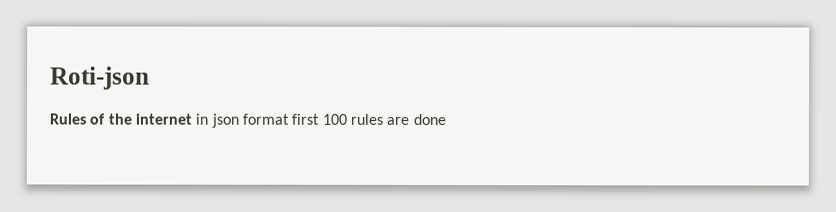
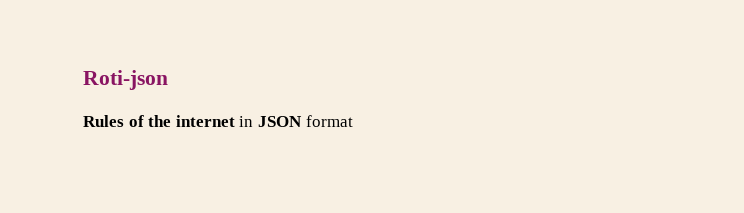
[210,113,446,128] json format first 100 rules are done -> [257,115,353,127] JSON format

